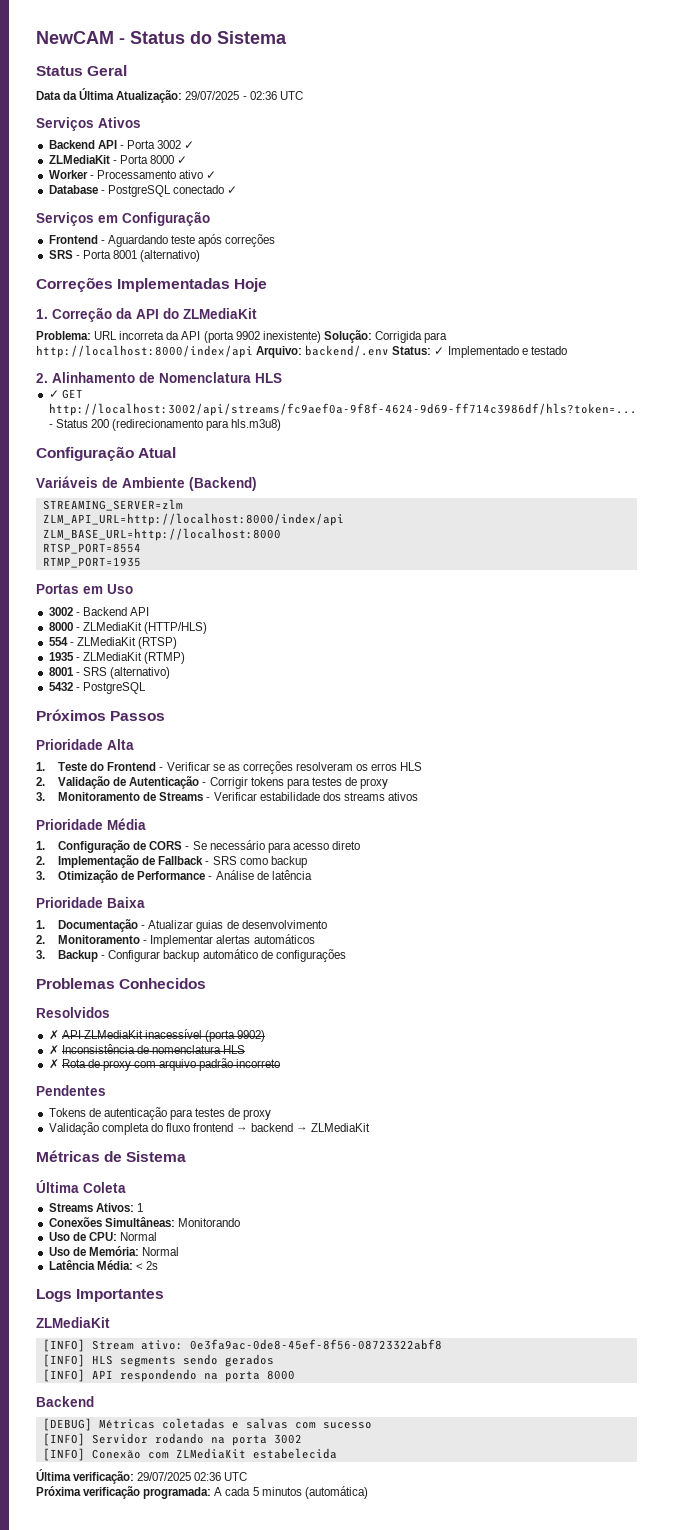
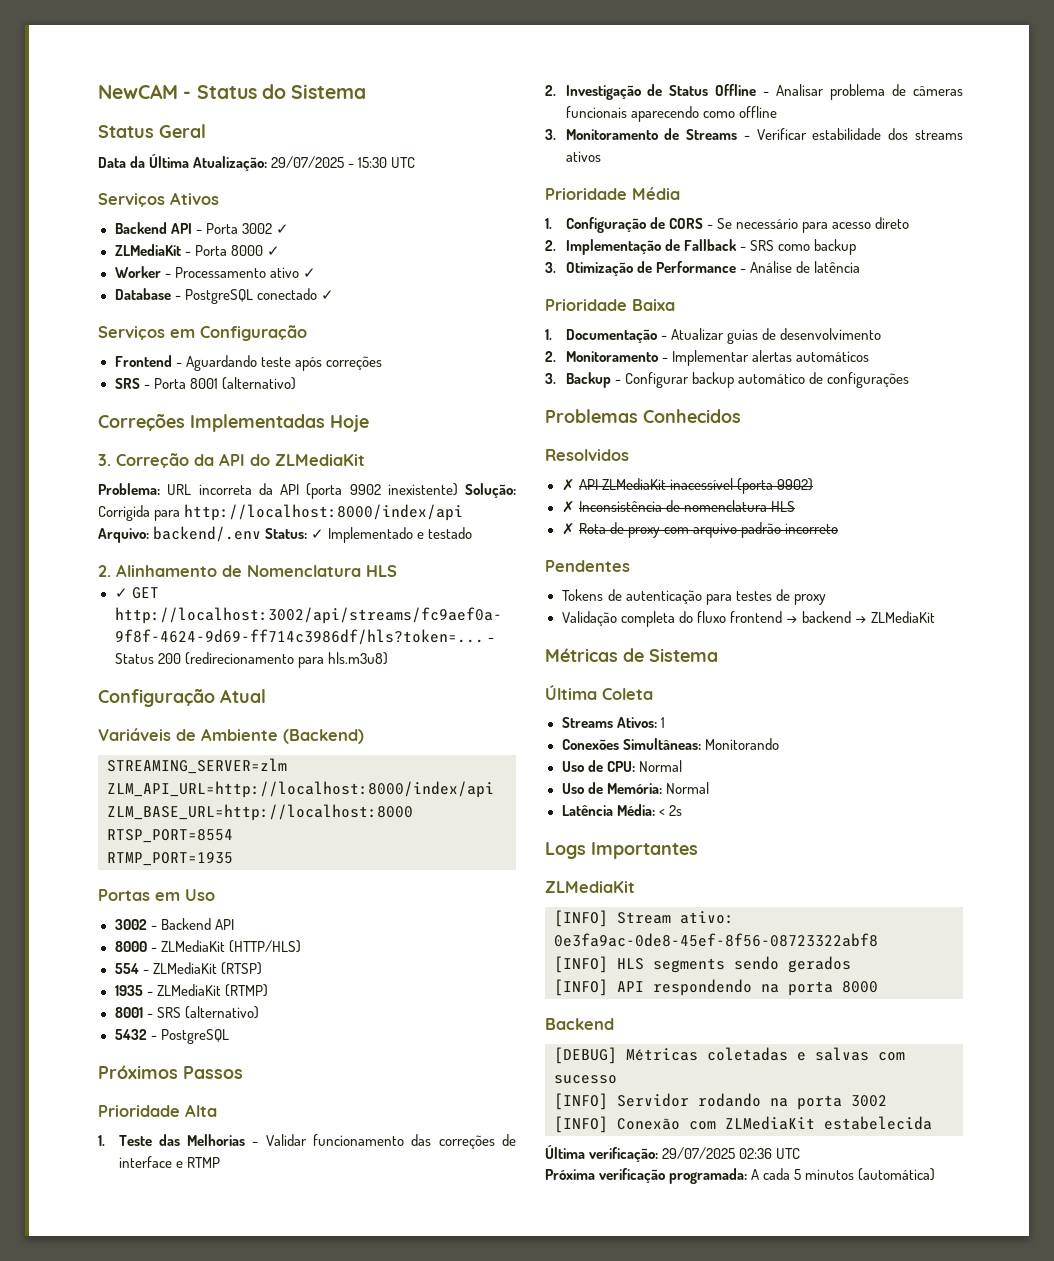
[249,91,277,100] 02:36 -> [358,157,388,168] 15:30
[36,309,48,319] 1. -> [98,454,111,466] 3.
[90,761,423,774] [36,776,389,789] do Frontend - Verificar se as correções resolveram os erros HLS // 2. Validação de Autenticação - Corrigir tokens para testes de proxy -> [158,1134,517,1149] [118,1156,220,1168] [545,84,964,100] [565,106,777,122] das Melhorias - Validar funcionamento das correções de interface e RTMP // 2. Investigação de Status Offline - Analisar problema de câmeras funcionais aparecendo como offline

